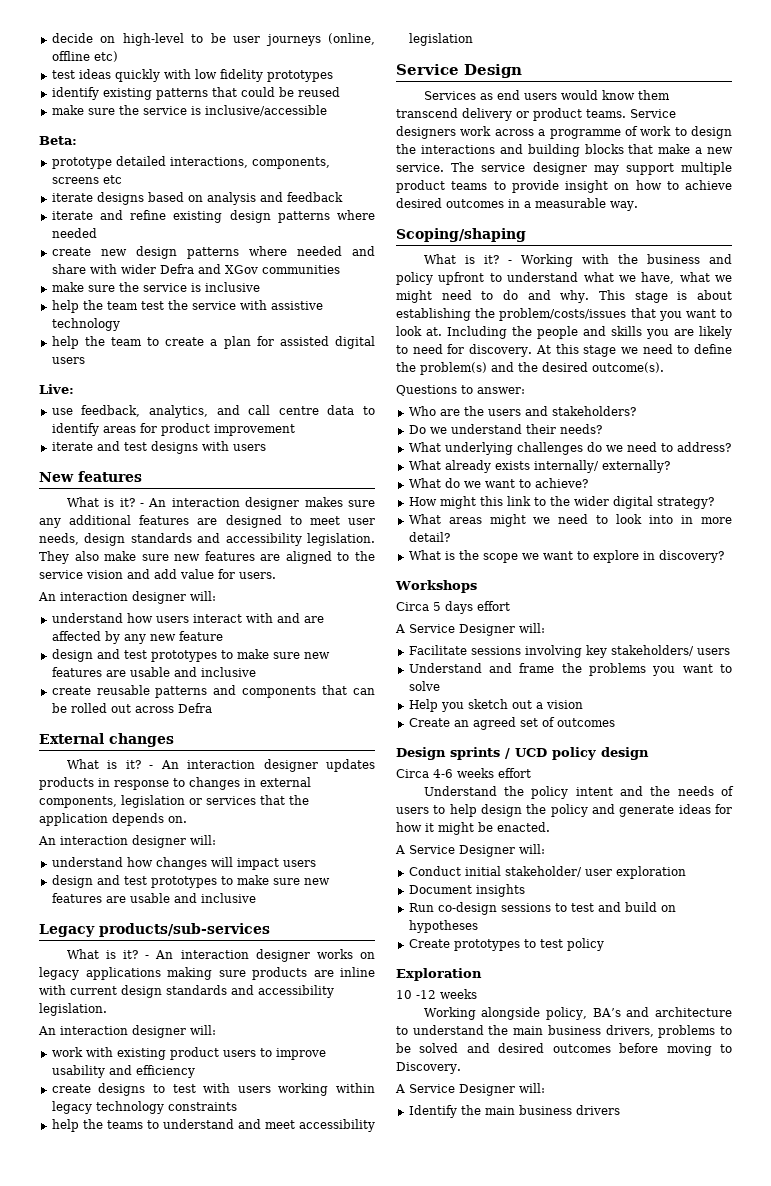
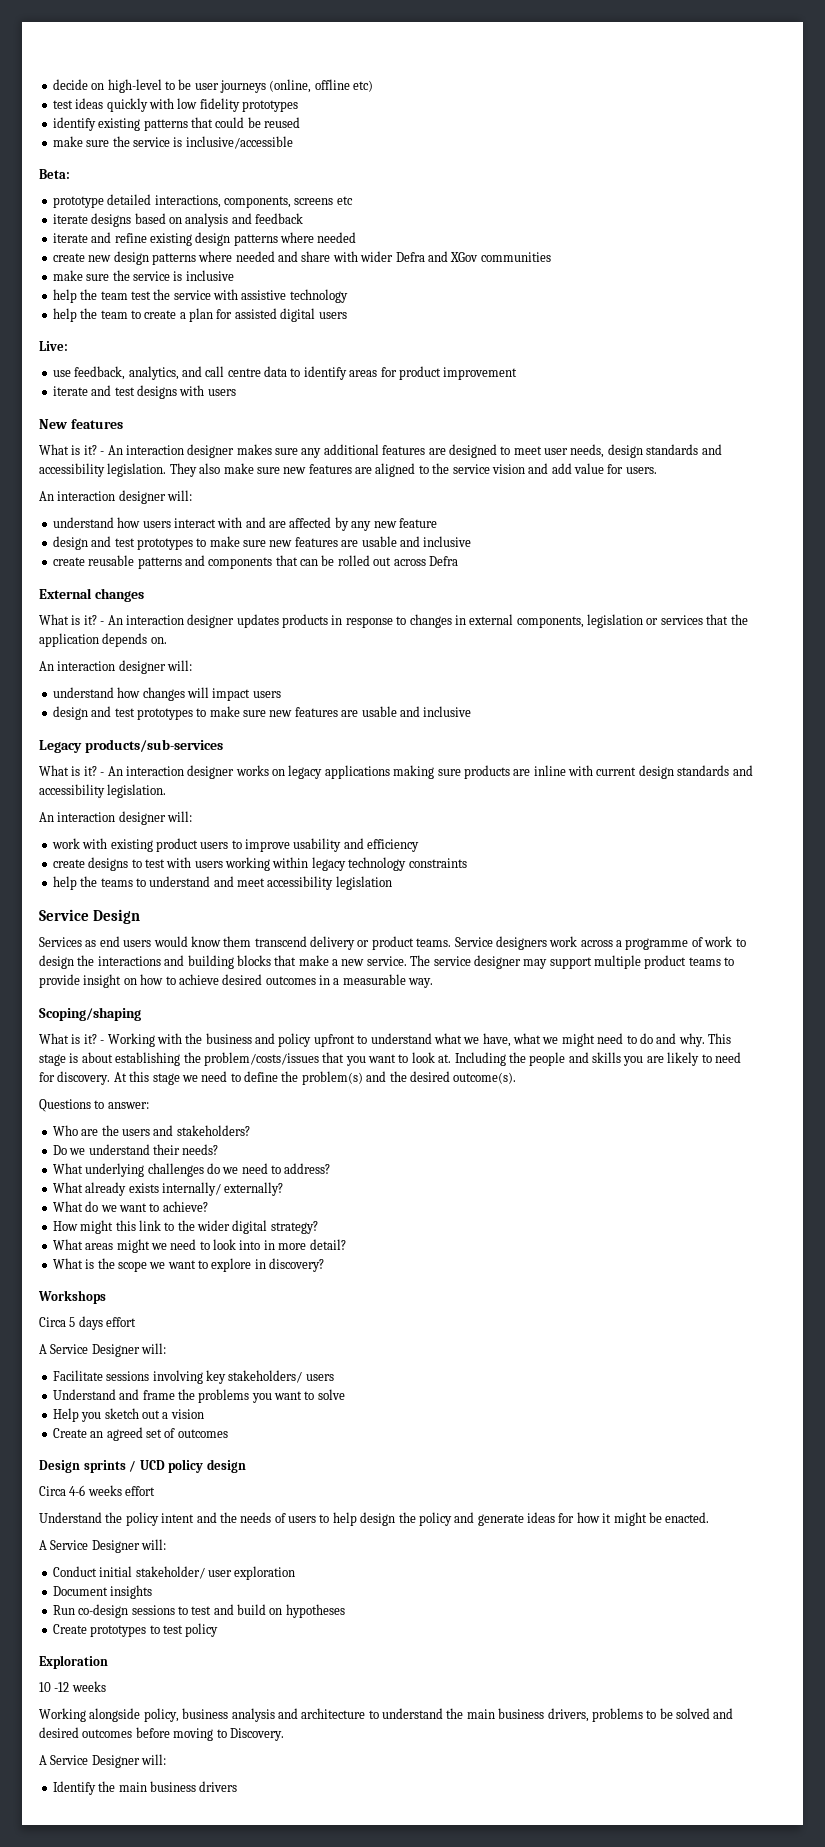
[592,1008,621,1017] BA’s -> [182,1708,275,1722] business analysis

